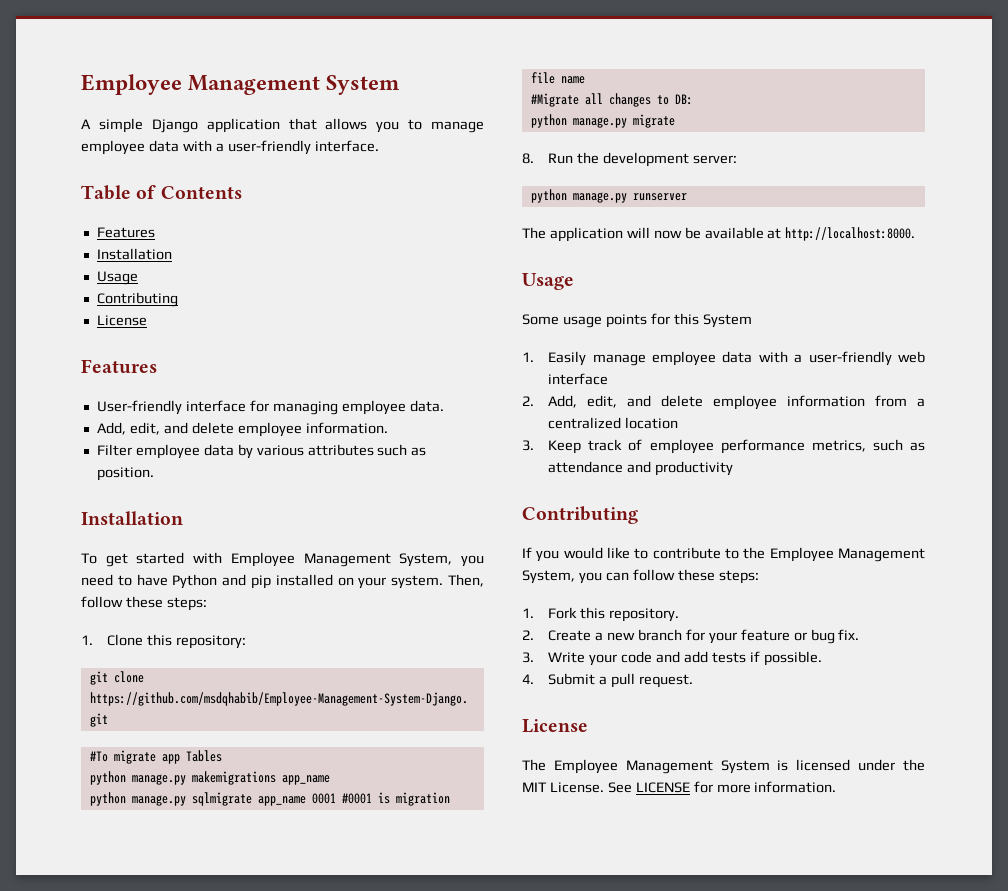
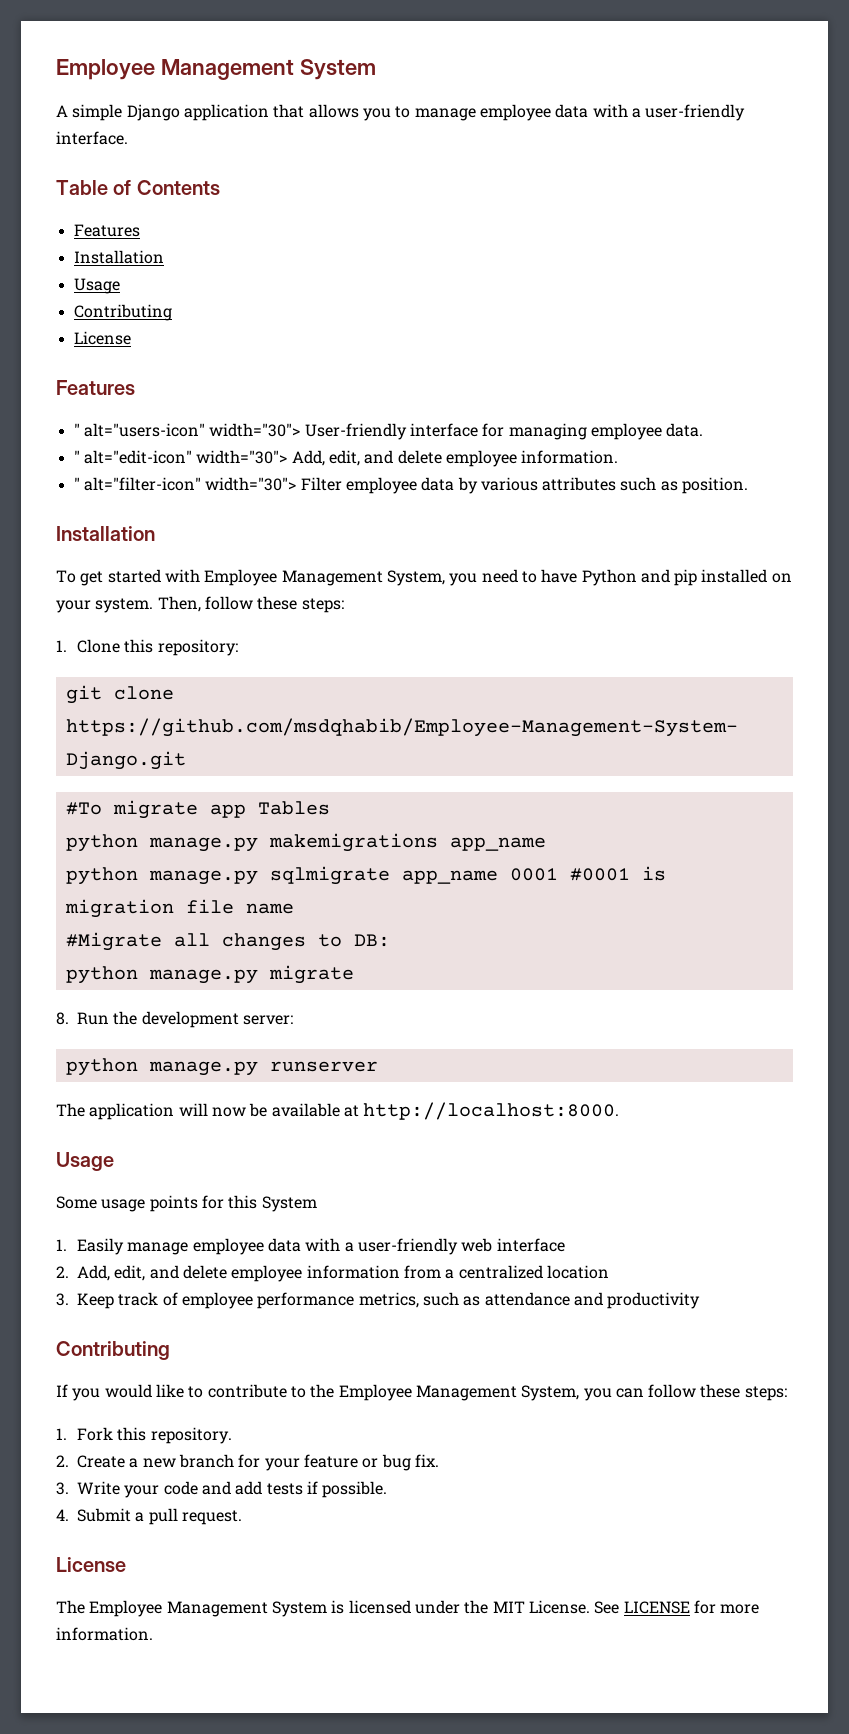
(157, 366) none -> [73,423,301,437] " alt="users-icon" width="30">
(444, 406) none -> [73,450,288,464] " alt="edit-icon" width="30">
(388, 428) none -> [73,477,297,491] " alt="filter-icon" width="30">

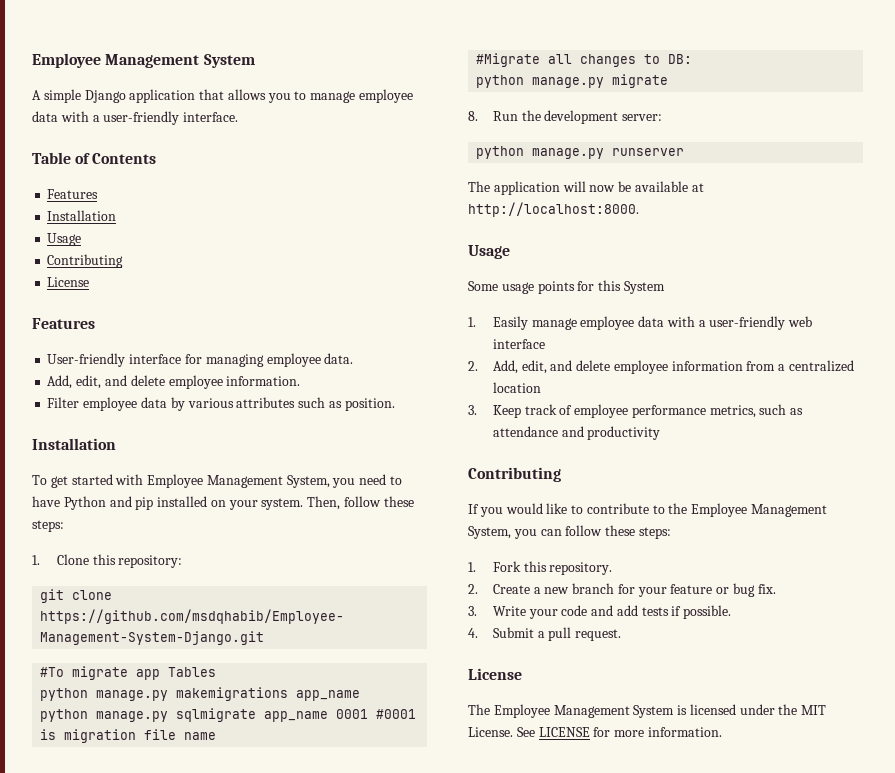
[73,423,301,437] " alt="users-icon" width="30"> -> (95, 323) none
[73,450,288,464] " alt="edit-icon" width="30"> -> (354, 358) none
[73,477,297,491] " alt="filter-icon" width="30"> -> (301, 381) none

